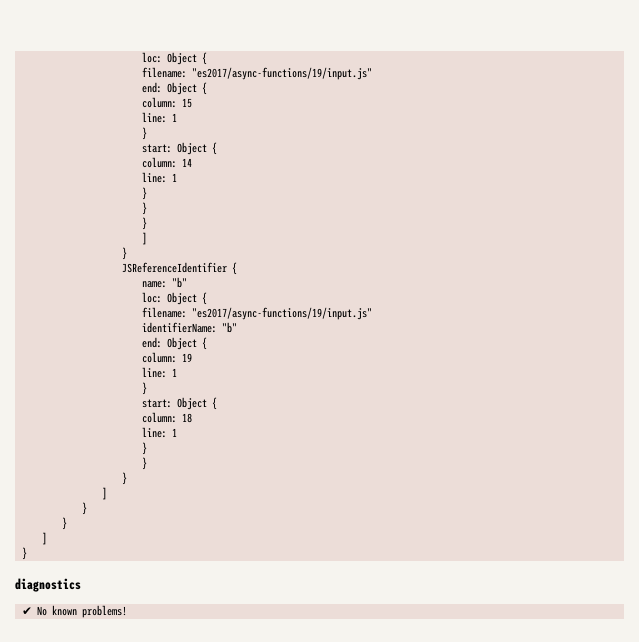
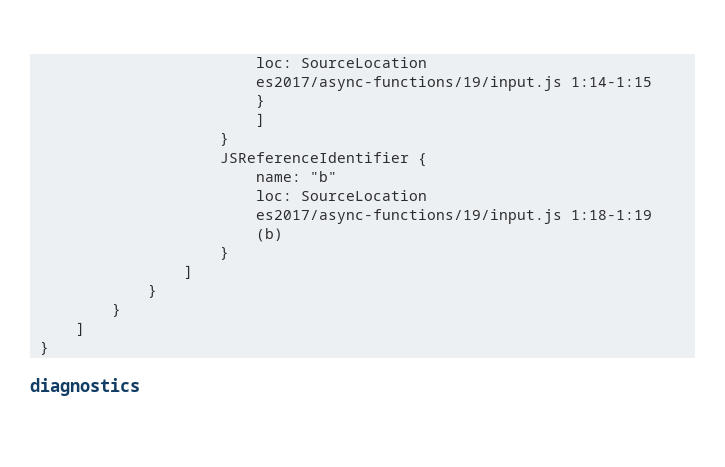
[141,52,207,65] [141,67,372,80] [141,82,207,95] [141,97,192,108] [141,112,177,123] [141,127,147,140] [141,142,217,155] [141,157,192,168] [141,172,177,183] [141,187,147,200] [141,202,147,215] loc: Object { // filename: "es2017/async-functions/19/input.js" // end: Object { // column: 15 // line: 1 // } // start: Object { // column: 14 // line: 1 // } // } -> [255,57,427,68] [255,76,652,91] loc: SourceLocation es2017/async-functions/19/input.js 1:14-1:15
[166,292,207,305] [141,307,372,320] [141,322,237,333] [141,337,207,350] [141,352,192,363] [141,367,177,378] [141,382,147,395] [141,397,217,410] [141,412,192,423] [141,427,177,438] [141,442,147,455] [141,457,147,470] Object { // filename: "es2017/async-functions/19/input.js" // identifierName: "b" // end: Object { // column: 19 // line: 1 // } // start: Object { // column: 18 // line: 1 // } // } -> [300,190,427,201] [255,209,652,224] [255,228,283,242] SourceLocation es2017/async-functions/19/input.js 1:18-1:19 (b)
[21,605,127,618] // ✔ No known problems! -> (140, 387) none

